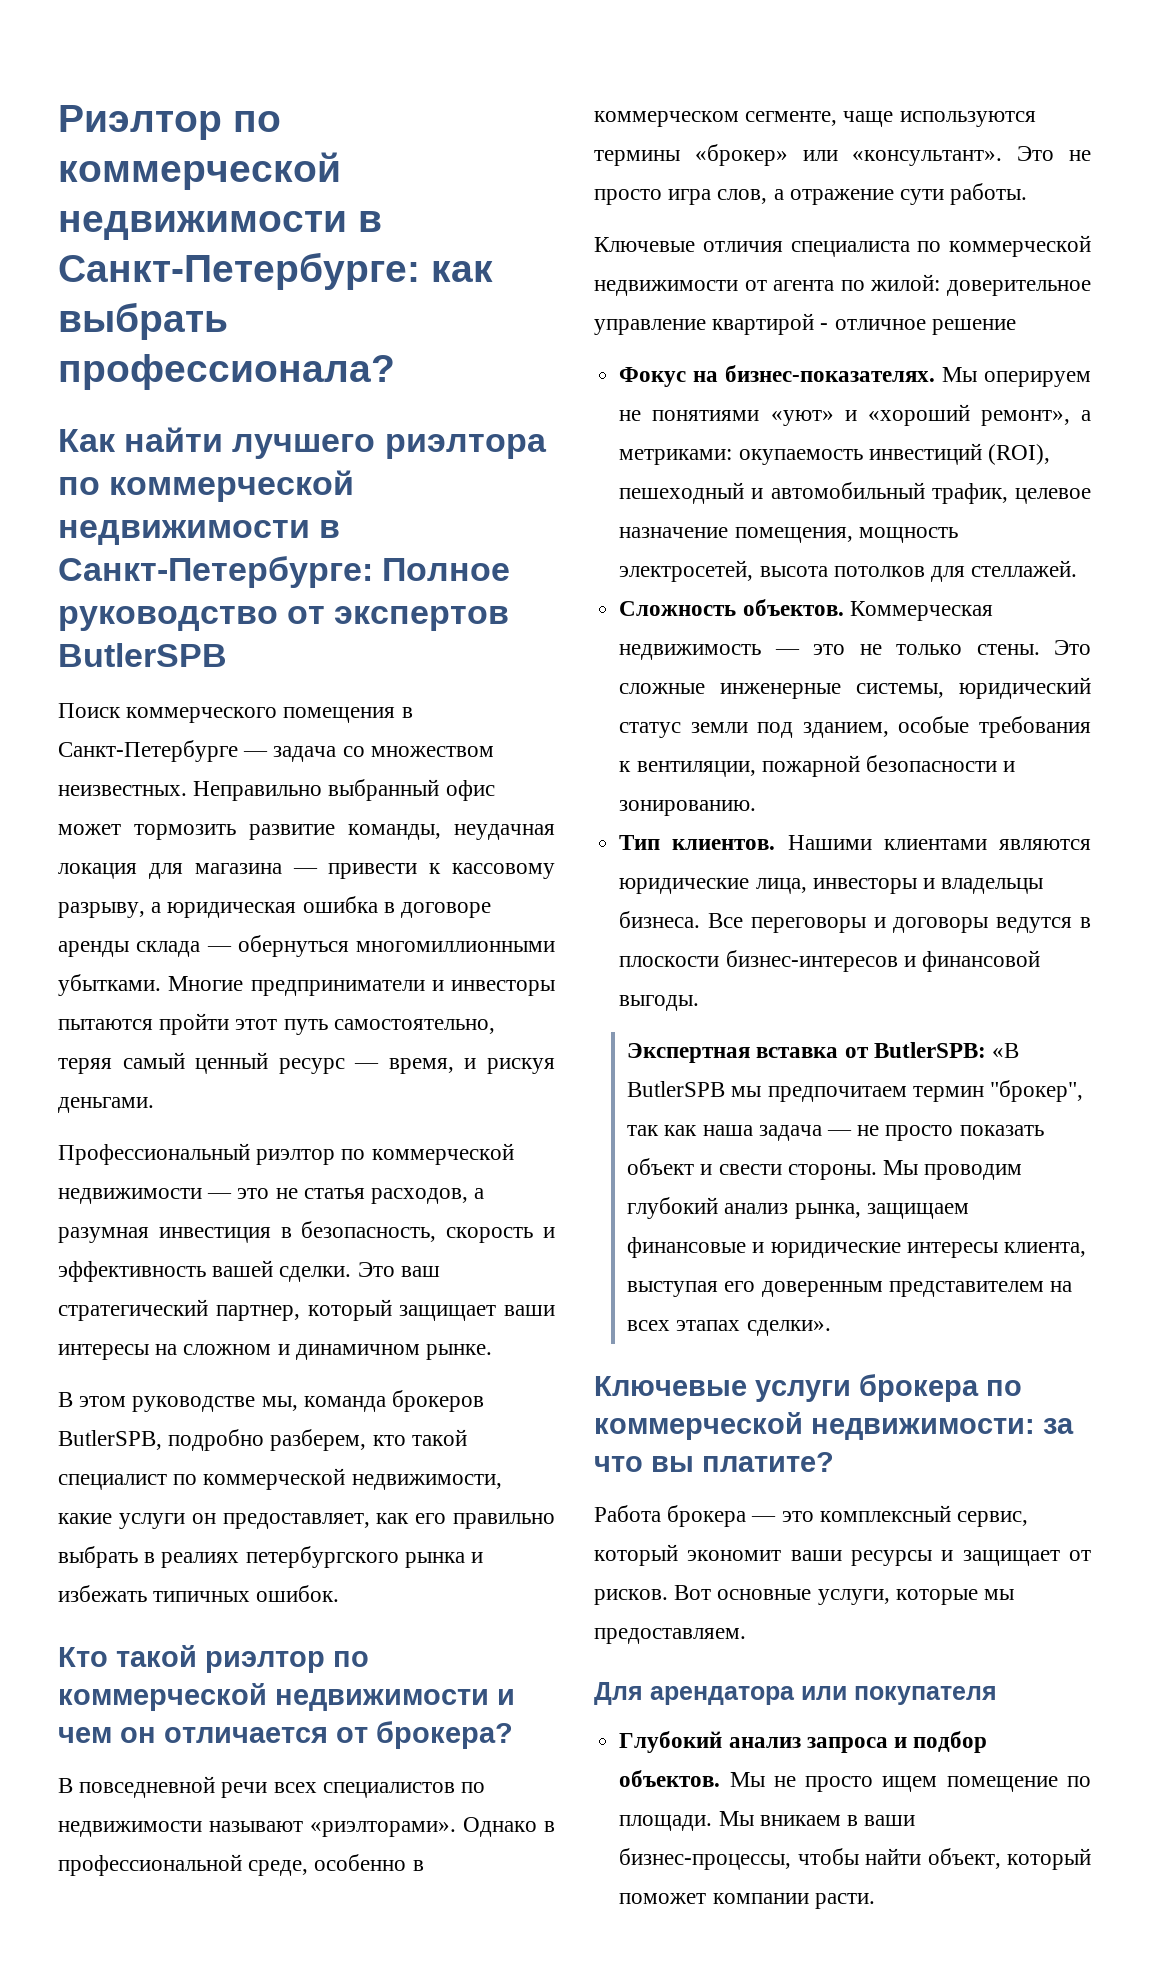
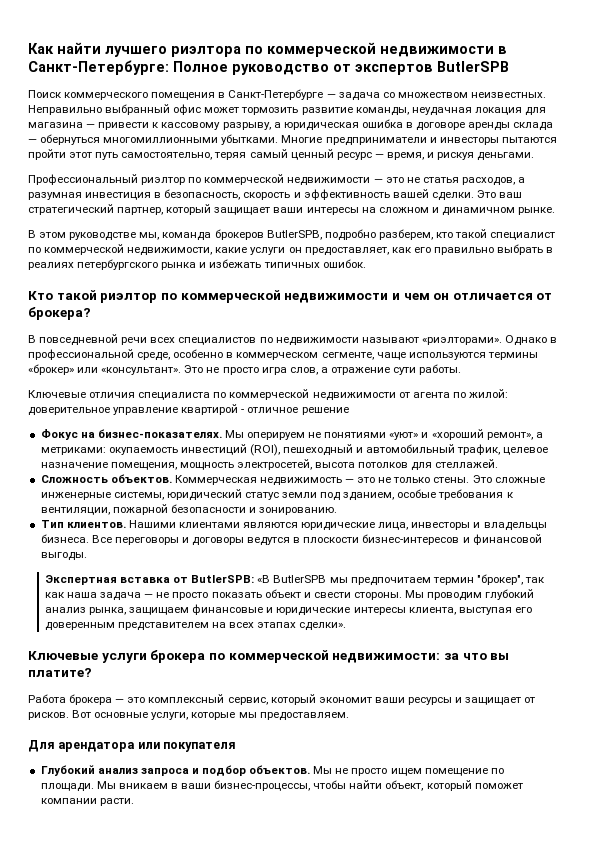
[58,105,281,140] [58,152,341,190] [58,211,382,240] [58,252,493,290] [58,302,228,340] [58,354,395,390] Риэлтор по коммерческой недвижимости в Санкт-Петербурге: как выбрать профессионала? // -> (28, 48) none

